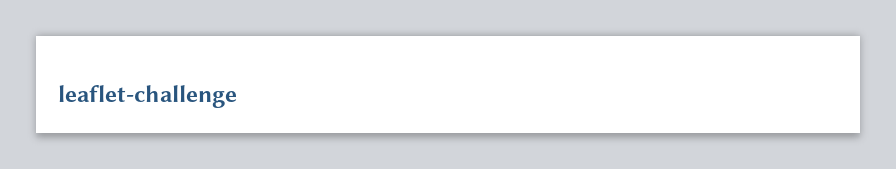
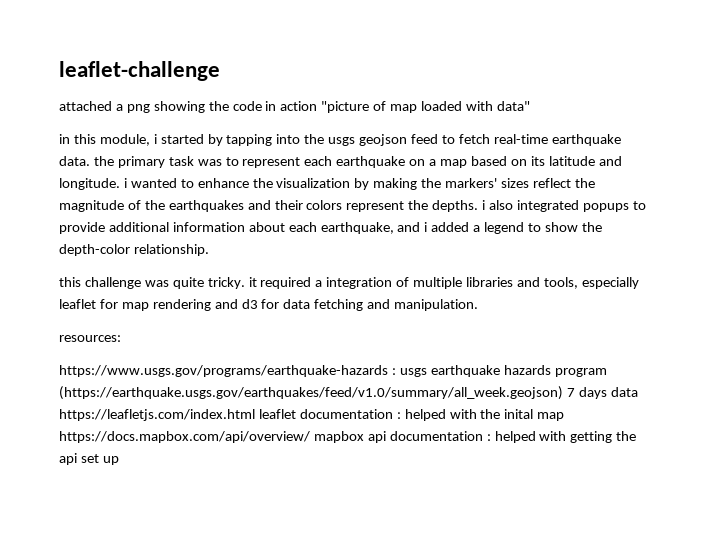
(237, 96) none -> [59,101,530,113] [59,134,621,146] [59,156,622,168] [59,178,595,190] [59,200,646,212] [59,222,602,234] [59,244,209,256] [59,277,639,289] [59,299,479,311] [59,335,121,342] [59,365,607,377] [59,386,638,400] [59,409,565,421] [59,431,637,443] [59,453,119,465] // attached a png showing the code in action "picture of map loaded with data" // in this module, i started by tapping into the usgs geojson feed to fetch real-time earthquake data. the primary task was to represent each earthquake on a map based on its latitude and longitude. i wanted to enhance the visualization by making the markers' sizes reflect the magnitude of the earthquakes and their colors represent the depths. i also integrated popups to provide additional information about each earthquake, and i added a legend to show the depth-color relationship. // this challenge was quite tricky. it required a integration of multiple libraries and tools, especially leaflet for map rendering and d3 for data fetching and manipulation. // resources: // https://www.usgs.gov/programs/earthquake-hazards : usgs earthquake hazards program (https://earthquake.usgs.gov/earthquakes/feed/v1.0/summary/all_week.geojson) 7 days data https://leafletjs.com/index.html leaflet documentation : helped with the inital map https://docs.mapbox.com/api/overview/ mapbox api documentation : helped with getting the api set up

